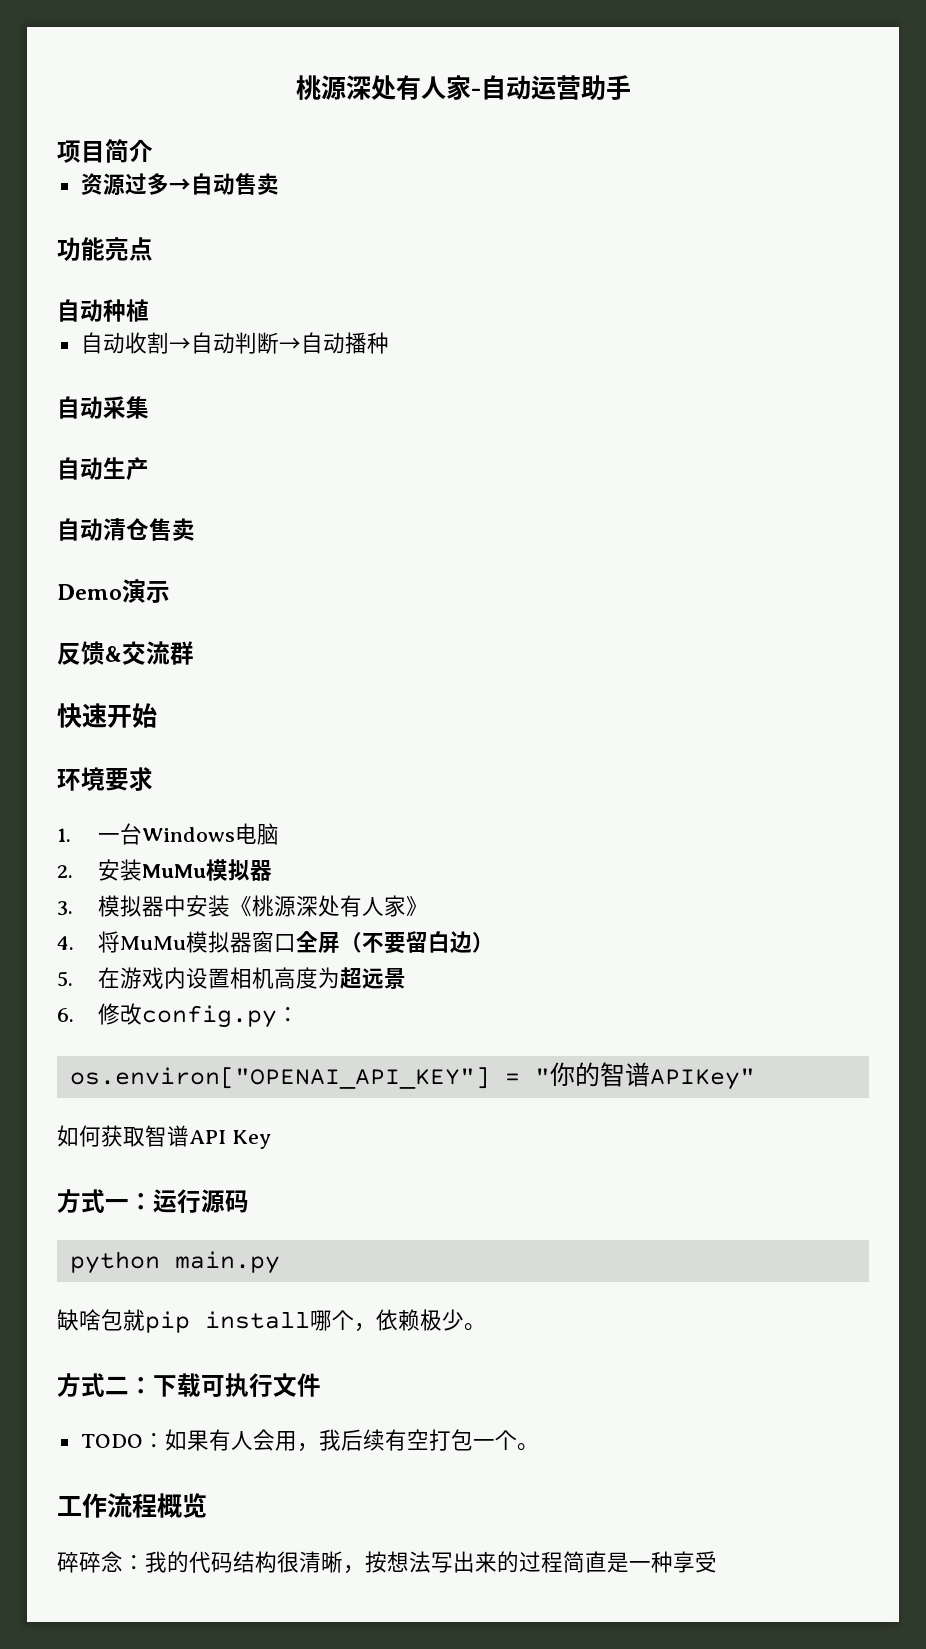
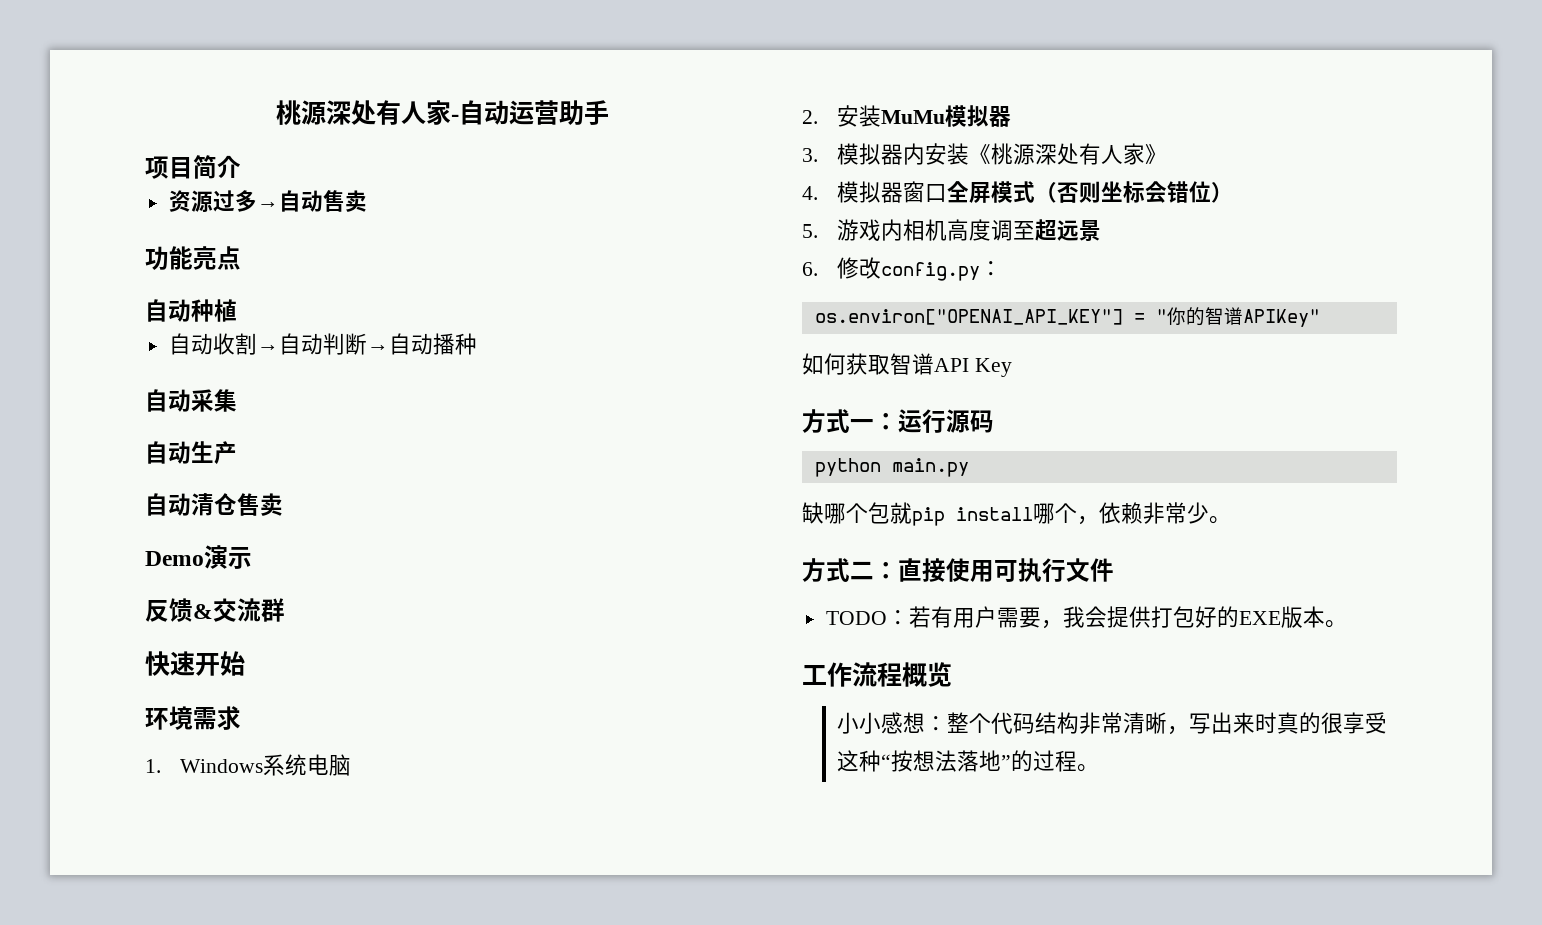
[105,768,129,791] 要 -> [193,707,217,730] 需
[98,823,236,845] 一台Windows -> [180,754,308,776] Windows系统
[164,895,187,917] 中 -> [903,143,926,165] 内
[98,931,187,953] 将MuMu -> (818, 193) none
[340,931,473,954] （不要留白边 -> [991,181,1212,203] 模式（否则坐标会错位
[98,967,231,989] 在游戏内设置 -> [837,219,904,241] 游戏内
[318,967,341,989] 为 -> [991,220,1036,241] 调至
[79,1309,101,1331] 啥 -> [824,503,868,524] 哪个
[420,1309,442,1331] 极 -> [1143,502,1187,524] 非常
[153,1373,201,1398] 下载 -> [898,558,994,582] 直接使用
[164,1429,539,1452] [57,1493,207,1518] [57,1551,717,1574] 如果有人会用，我后续有空打包一个。 // 工作流程概览 // 碎碎念：我的代码结构很清晰，按想法写出来的过程简直是一种享受 -> [908,606,1347,629] [802,662,952,687] [837,712,1388,735] [837,750,1100,772] 若有用户需要，我会提供打包好的EXE版本。 // 工作流程概览 // 小小感想：整个代码结构非常清晰，写出来时真的很享受这种“按想法落地”的过程。

